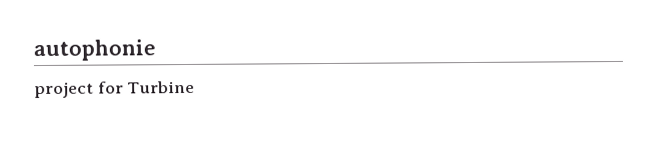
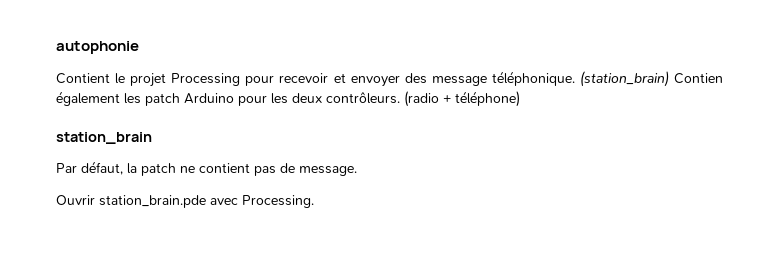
[34,80,196,99] project for Turbine -> [56,71,723,87] [56,91,520,107] [56,132,152,144] [56,161,357,176] [56,195,314,208] Contient le projet Processing pour recevoir et envoyer des message téléphonique. (station_brain) Contien également les patch Arduino pour les deux contrôleurs. (radio + téléphone) // station_brain // Par défaut, la patch ne contient pas de message. // Ouvrir station_brain.pde avec Processing.

